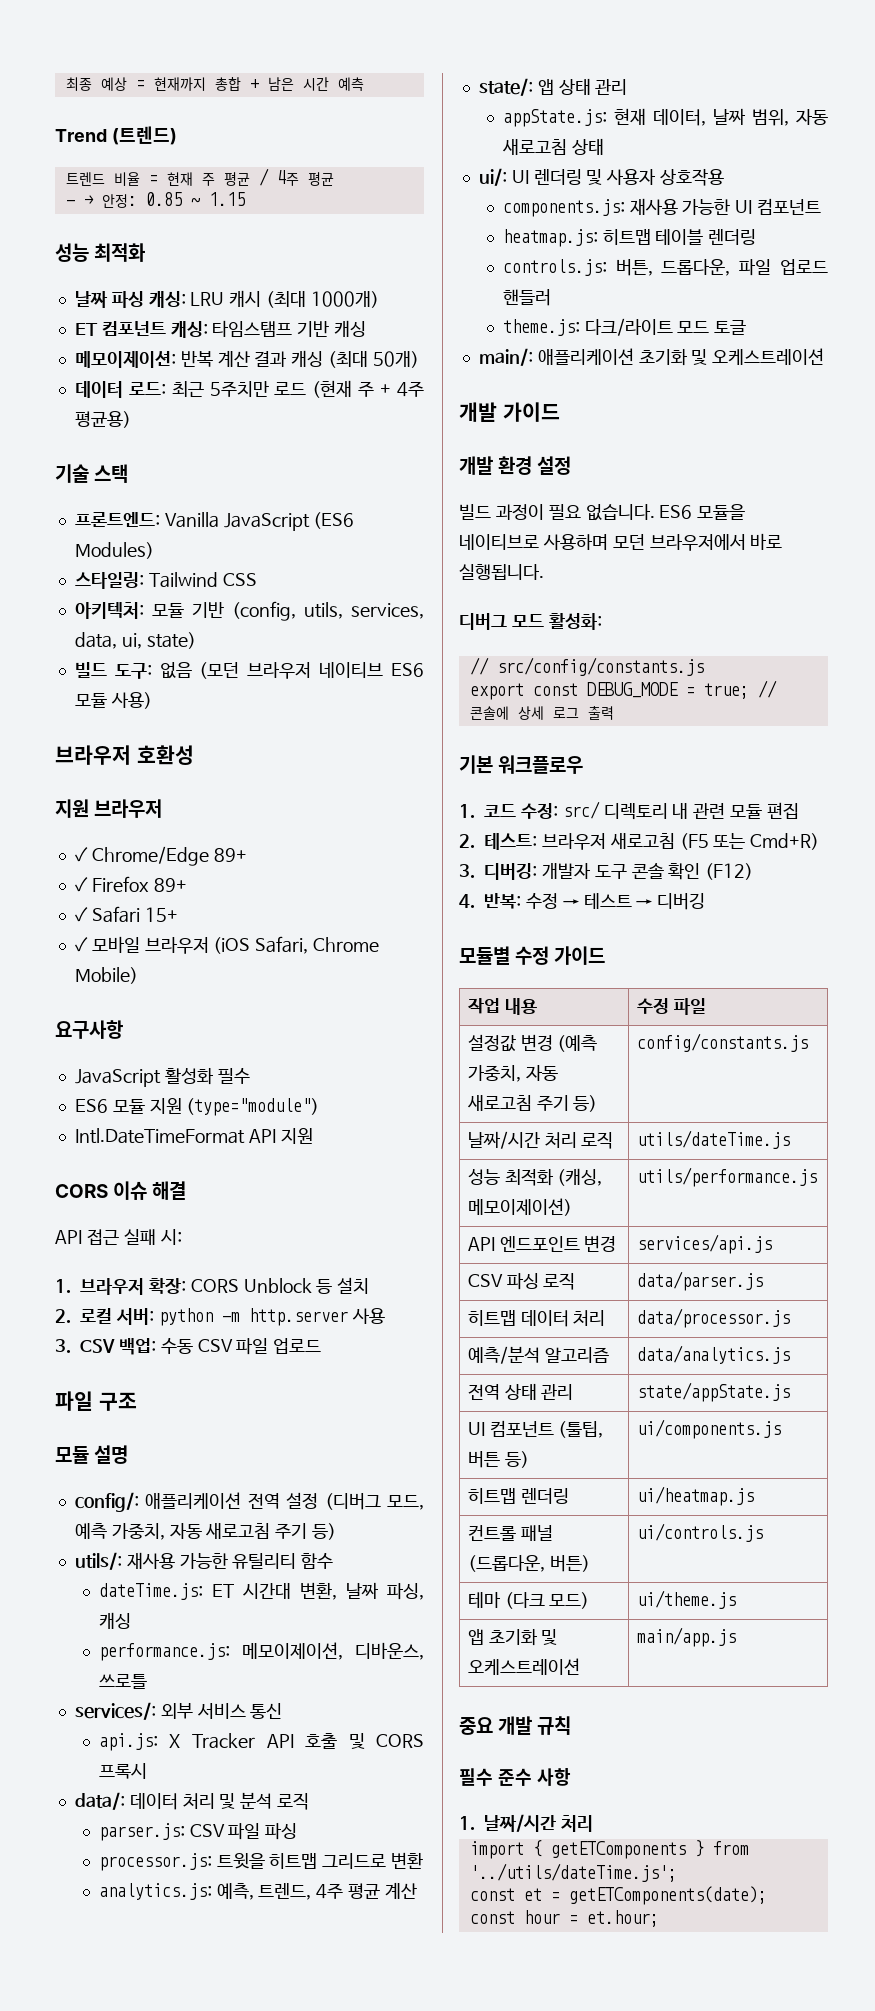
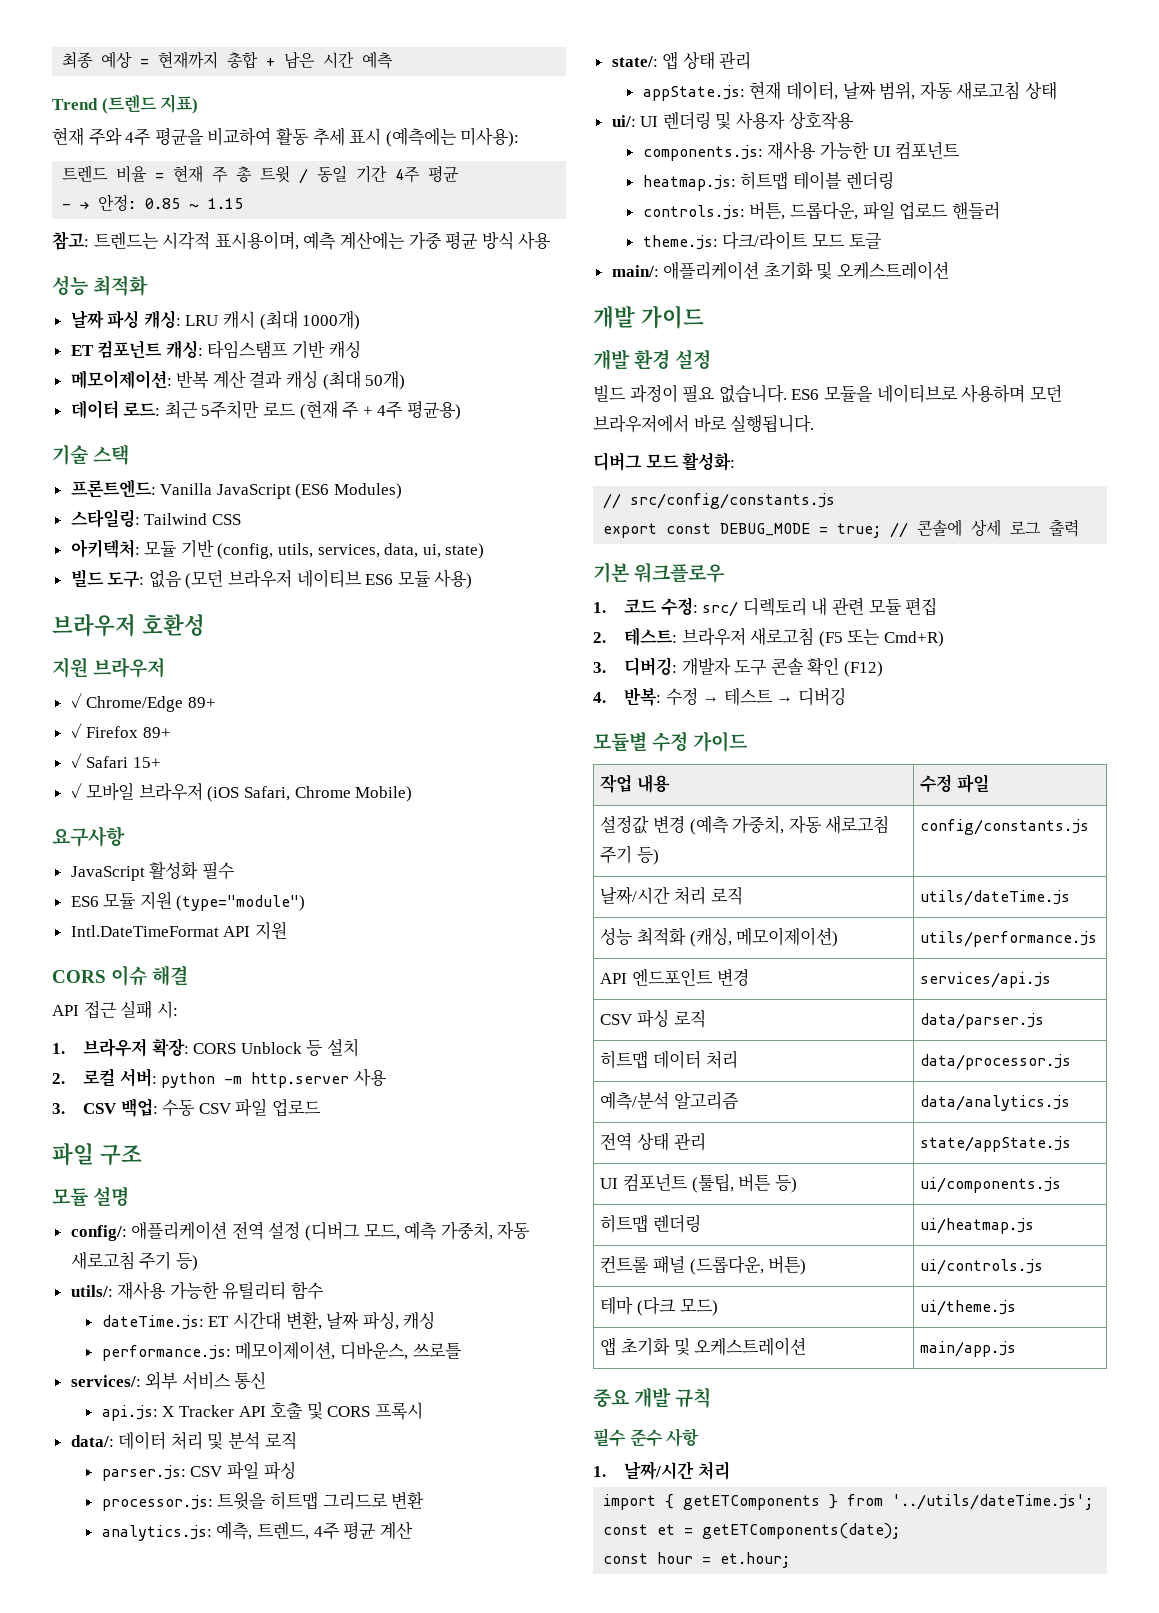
[111,126,177,145] (트렌드) -> [101,94,199,114] [52,127,520,147] (트렌드 지표) // 현재 주와 4주 평균을 비교하여 활동 추세 표시 (예측에는 미사용):
[223,168,269,186] 평균 / -> [236,165,388,184] 총 트윗 / 동일 기간
(245, 199) none -> [52,231,552,250] // 참고: 트렌드는 시각적 표시용이며, 예측 계산에는 가중 평균 방식 사용

